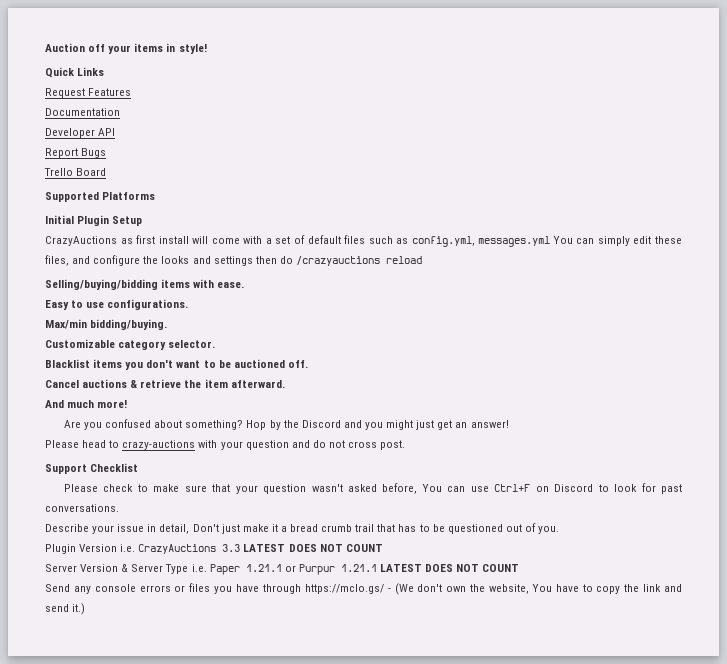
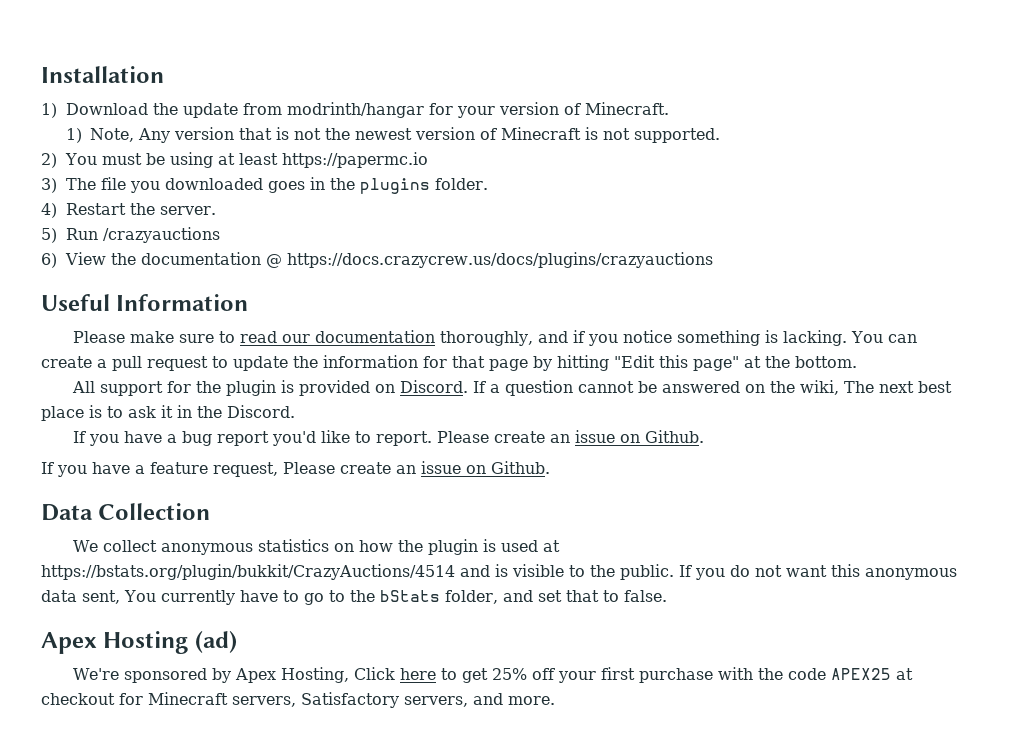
[45,43,207,54] [45,67,105,78] [45,88,132,98] [45,108,120,116] [45,128,116,138] [45,148,107,158] [44,168,107,176] [45,192,156,202] [45,215,143,226] [45,235,682,247] [45,255,422,266] [45,279,245,290] [45,299,189,310] [45,319,168,330] [45,339,216,350] [45,359,308,370] [45,379,285,388] [45,400,128,408] [63,419,509,430] [45,440,406,450] [45,463,139,474] [63,483,682,494] [45,504,119,512] [45,523,560,534] [45,544,383,554] [45,564,520,575] [45,583,683,595] [45,603,86,615] Auction off your items in style! // Quick Links // Request Features // Documentation // Developer API // Report Bugs // Trello Board // Supported Platforms // Initial Plugin Setup // CrazyAuctions as first install will come with a set of default files such as config.yml, messages.yml You can simply edit these files, and configure the looks and settings then do /crazyauctions reload // Selling/buying/bidding items with ease. // Easy to use configurations. // Max/min bidding/buying. // Customizable category selector. // Blacklist items you don't want to be auctioned off. // Cancel auctions & retrieve the item afterward. // And much more! // Are you confused about something? Hop by the Discord and you might just get an answer! // Please head to crazy-auctions with your question and do not cross post. // Support Checklist // Please check to make sure that your question wasn't asked before, You can use Ctrl+F on Discord to look for past conversations. // Describe your issue in detail, Don't just make it a bread crumb trail that has to be questioned out of you. // Plugin Version i.e. CrazyAuctions 3.3 LATEST DOES NOT COUNT // Server Version & Server Type i.e. Paper 1.21.1 or Purpur 1.21.1 LATEST DOES NOT COUNT // Send any console errors or files you have through https://mclo.gs/ - (We don't own the website, You have to copy the link and send it.) -> [41,66,164,83] [41,102,669,118] [65,127,721,143] [41,152,428,168] [41,177,488,194] [41,203,216,218] [41,227,220,243] [41,252,713,268] [41,294,249,311] [72,330,917,346] [41,355,857,371] [71,380,952,396] [41,405,295,421] [72,430,704,446] [41,461,550,477] [41,503,211,521] [72,539,560,555] [41,564,957,580] [41,590,667,605] [41,631,237,654] [72,667,913,683] [41,692,555,708] Installation // 1) Download the update from modrinth/hangar for your version of Minecraft. // 1) Note, Any version that is not the newest version of Minecraft is not supported. // 2) You must be using at least https://papermc.io // 3) The file you downloaded goes in the plugins folder. // 4) Restart the server. // 5) Run /crazyauctions // 6) View the documentation @ https://docs.crazycrew.us/docs/plugins/crazyauctions // Useful Information // Please make sure to read our documentation thoroughly, and if you notice something is lacking. You can create a pull request to update the information for that page by hitting "Edit this page" at the bottom. // All support for the plugin is provided on Discord. If a question cannot be answered on the wiki, The next best place is to ask it in the Discord. // If you have a bug report you'd like to report. Please create an issue on Github. // If you have a feature request, Please create an issue on Github. // Data Collection // We collect anonymous statistics on how the plugin is used at https://bstats.org/plugin/bukkit/CrazyAuctions/4514 and is visible to the public. If you do not want this anonymous data sent, You currently have to go to the bStats folder, and set that to false. // Apex Hosting (ad) // We're sponsored by Apex Hosting, Click here to get 25% off your first purchase with the code APEX25 at checkout for Minecraft servers, Satisfactory servers, and more.

